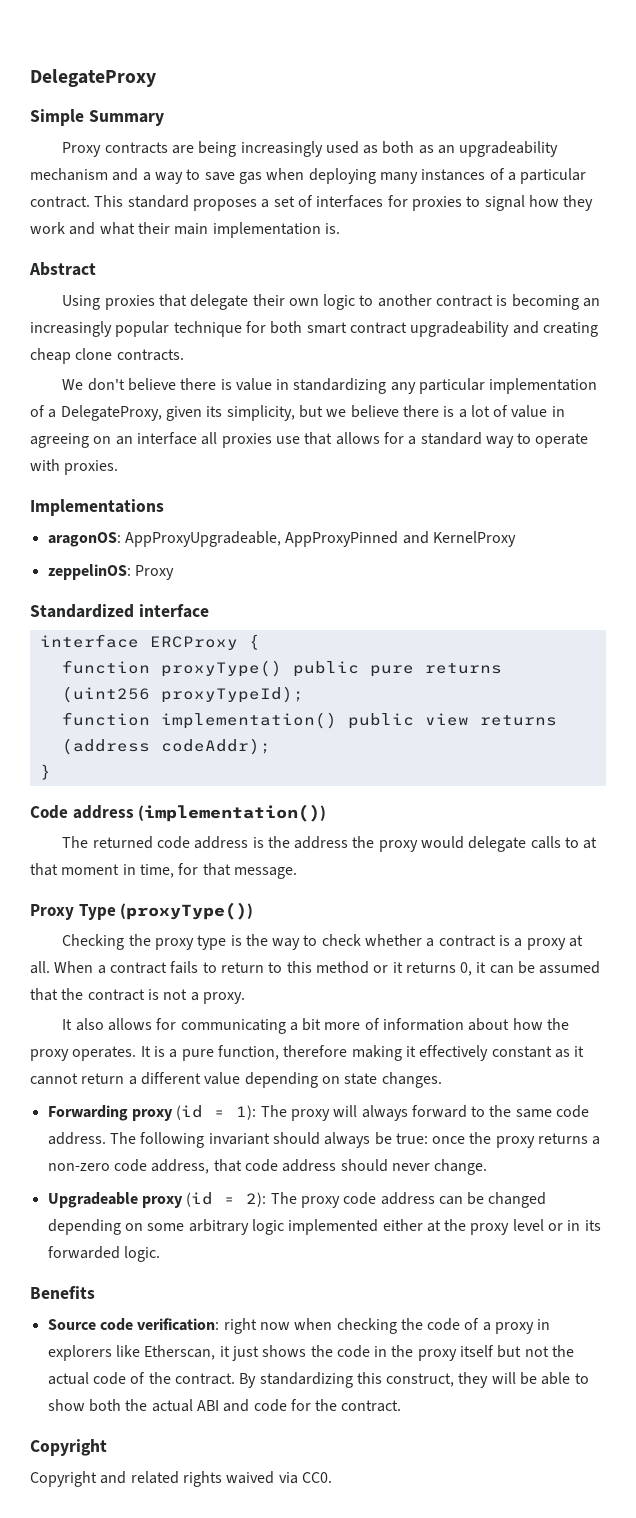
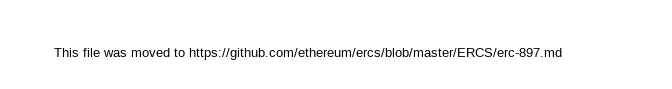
[30,69,156,87] [30,109,164,126] [62,141,559,157] [30,168,587,184] [30,195,594,211] [30,222,340,238] [29,262,96,276] [62,294,601,310] [30,321,598,337] [30,348,184,364] [62,378,598,394] [30,405,565,421] [30,432,589,448] [30,459,119,475] [30,499,164,516] [47,531,516,547] [47,564,174,580] [30,604,209,618] [39,634,260,650] [61,660,502,677] [61,686,304,703] [61,712,557,729] [61,738,271,755] [39,764,51,780] [30,804,327,822] [62,836,598,852] [30,863,297,879] [30,902,254,920] [62,934,584,950] [30,961,601,976] [30,988,245,1004] [62,1018,570,1034] [30,1045,585,1061] [30,1072,442,1088] [47,1105,590,1121] [47,1132,601,1148] [47,1159,488,1175] [47,1192,547,1208] [47,1219,601,1235] [47,1246,160,1262] [30,1286,95,1299] [47,1318,551,1334] [47,1345,575,1361] [47,1372,589,1388] [47,1399,402,1412] [30,1439,107,1456] [30,1471,332,1487] DelegateProxy // Simple Summary // Proxy contracts are being increasingly used as both as an upgradeability mechanism and a way to save gas when deploying many instances of a particular contract. This standard proposes a set of interfaces for proxies to signal how they work and what their main implementation is. // Abstract // Using proxies that delegate their own logic to another contract is becoming an increasingly popular technique for both smart contract upgradeability and creating cheap clone contracts. // We don't believe there is value in standardizing any particular implementation of a DelegateProxy, given its simplicity, but we believe there is a lot of value in agreeing on an interface all proxies use that allows for a standard way to operate with proxies. // Implementations // aragonOS: AppProxyUpgradeable, AppProxyPinned and KernelProxy // zeppelinOS: Proxy // Standardized interface // interface ERCProxy { // function proxyType() public pure returns (uint256 proxyTypeId); // function implementation() public view returns (address codeAddr); // } // Code address (implementation()) // The returned code address is the address the proxy would delegate calls to at that moment in time, for that message. // Proxy Type (proxyType()) // Checking the proxy type is the way to check whether a contract is a proxy at all. When a contract fails to return to this method or it returns 0, it can be assumed that the contract is not a proxy. // It also allows for communicating a bit more of information about how the proxy operates. It is a pure function, therefore making it effectively constant as it cannot return a different value depending on state changes. // Forwarding proxy (id = 1): The proxy will always forward to the same code address. The following invariant should always be true: once the proxy returns a non-zero code address, that code address should never change. // Upgradeable proxy (id = 2): The proxy code address can be changed depending on some arbitrary logic implemented either at the proxy level or in its forwarded logic. // Benefits // Source code verification: right now when checking the code of a proxy in explorers like Etherscan, it just shows the code in the proxy itself but not the actual code of the contract. By standardizing this construct, they will be able to show both the actual ABI and code for the contract. // Copyright // Copyright and related rights waived via CC0. -> [54,48,562,60] This file was moved to https://github.com/ethereum/ercs/blob/master/ERCS/erc-897.md

